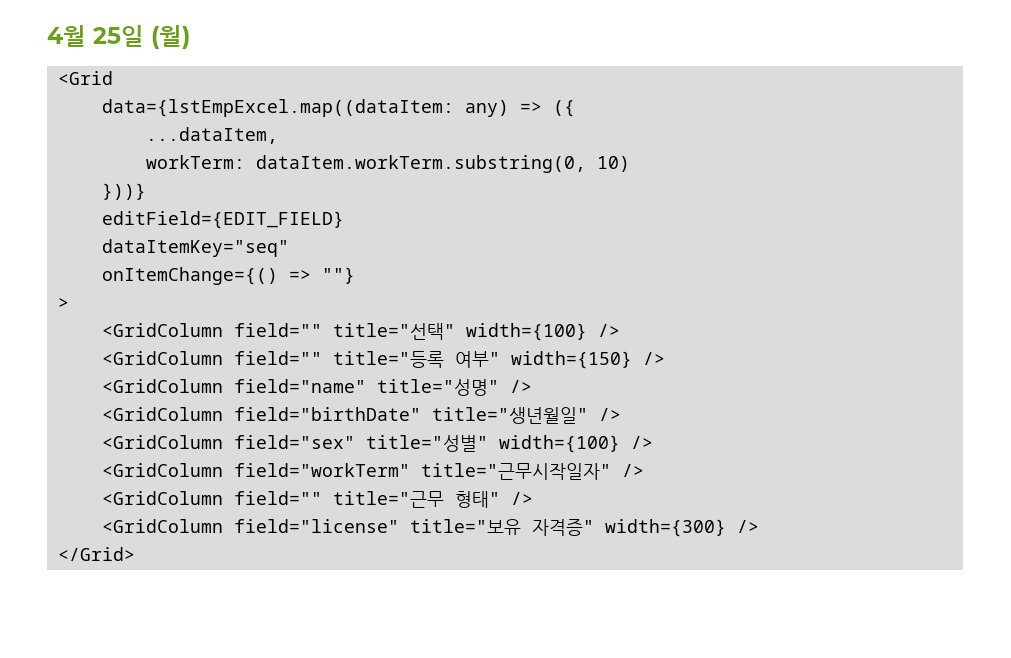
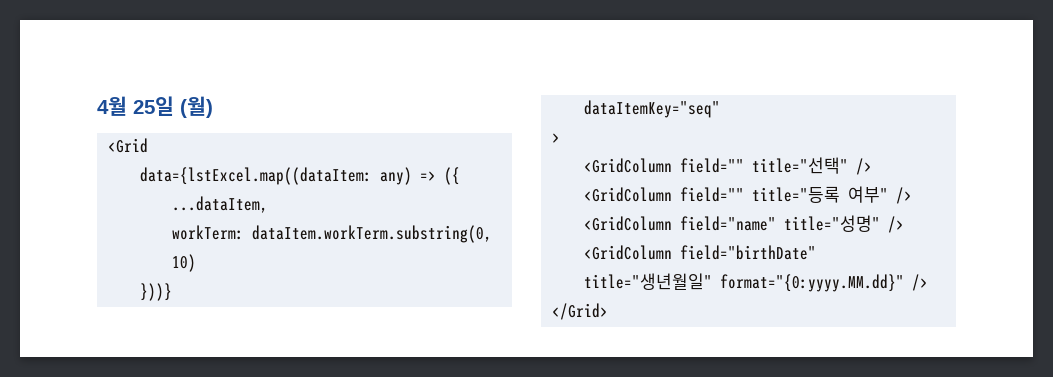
[101,99,454,117] data={lstEmpExcel.map((dataItem: -> [139,167,372,185] data={lstExcel.map((dataItem:
[101,211,344,229] // editField={EDIT_FIELD} -> (172, 292) none
[101,267,355,285] // onItemChange={() => ""} -> (720, 109) none
[465,323,587,341] width={100} -> (848, 165) none
[510,351,632,369] width={150} -> (888, 194) none
[598,408,621,421] [101,435,653,453] [101,463,644,480] [101,491,533,508] [101,519,726,537] /> // <GridColumn field="sex" title="성별" width={100} /> // <GridColumn field="workTerm" title="근무시작일자" /> // <GridColumn field="" title="근무 형태" /> // <GridColumn field="license" title="보유 자격증" width={300} -> [719,274,904,292] format="{0:yyyy.MM.dd}"

